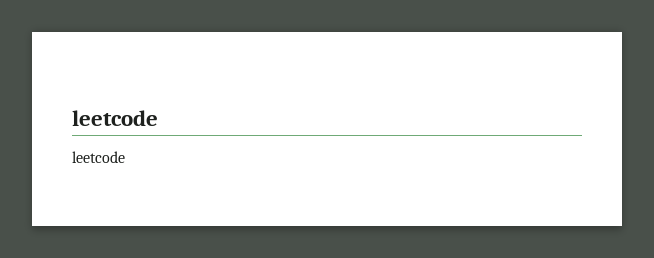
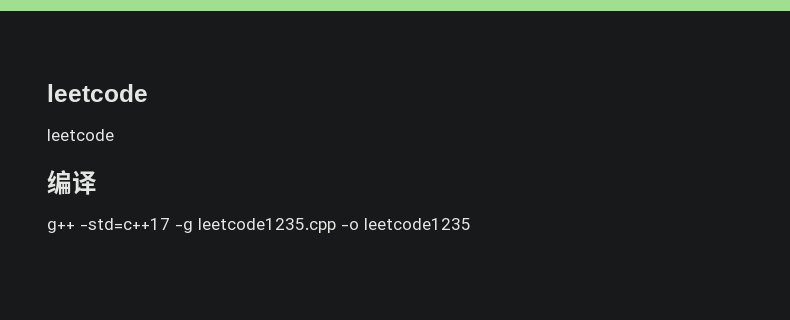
(125, 157) none -> [47,170,97,195] [47,218,471,233] // 编译 // g++ -std=c++17 -g leetcode1235.cpp -o leetcode1235

